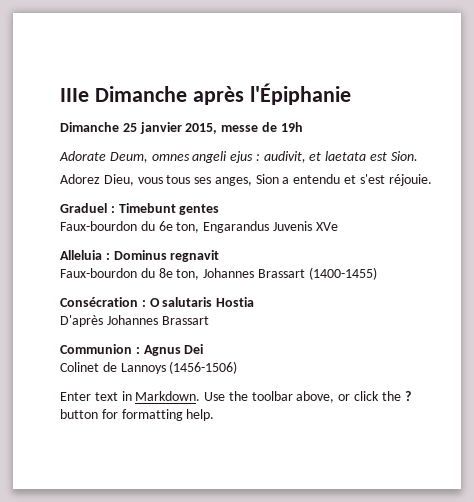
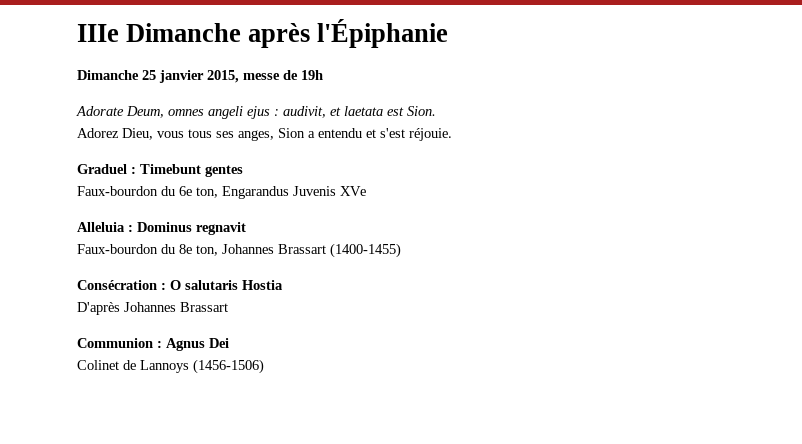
[60,391,411,403] [60,409,215,421] // Enter text in Markdown. Use the toolbar above, or click the ? button for formatting help. -> (264, 366) none

